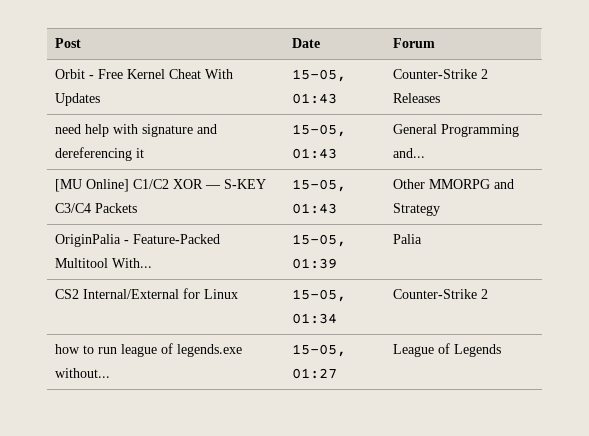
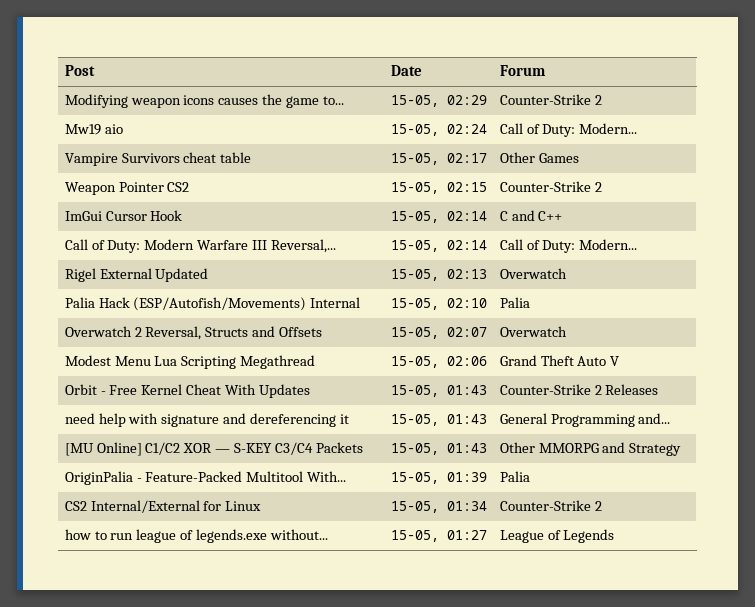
(436, 43) none -> [64,94,345,108] [390,95,487,107] [499,94,602,105] [64,124,123,135] [390,124,487,136] [499,123,638,137] [64,152,252,166] [390,153,487,165] [499,152,579,163] [64,182,190,195] [390,182,487,194] [499,181,602,192] [64,210,183,221] [390,211,487,223] [499,210,563,221] [64,239,337,253] [390,240,487,252] [499,239,638,253] [64,268,209,282] [390,269,487,281] [499,268,567,279] [64,297,361,311] [390,298,487,310] [499,297,530,308] [64,326,323,340] [390,327,487,339] [499,326,567,337] [64,355,316,369] [390,356,487,368] [499,355,620,366] // Modifying weapon icons causes the game to... | 15-05, 02:29 | Counter-Strike 2 // Mw19 aio | 15-05, 02:24 | Call of Duty: Modern... // Vampire Survivors cheat table | 15-05, 02:17 | Other Games // Weapon Pointer CS2 | 15-05, 02:15 | Counter-Strike 2 // ImGui Cursor Hook | 15-05, 02:14 | C and C++ // Call of Duty: Modern Warfare III Reversal,... | 15-05, 02:14 | Call of Duty: Modern... // Rigel External Updated | 15-05, 02:13 | Overwatch // Palia Hack (ESP/Autofish/Movements) Internal | 15-05, 02:10 | Palia // Overwatch 2 Reversal, Structs and Offsets | 15-05, 02:07 | Overwatch // Modest Menu Lua Scripting Megathread | 15-05, 02:06 | Grand Theft Auto V

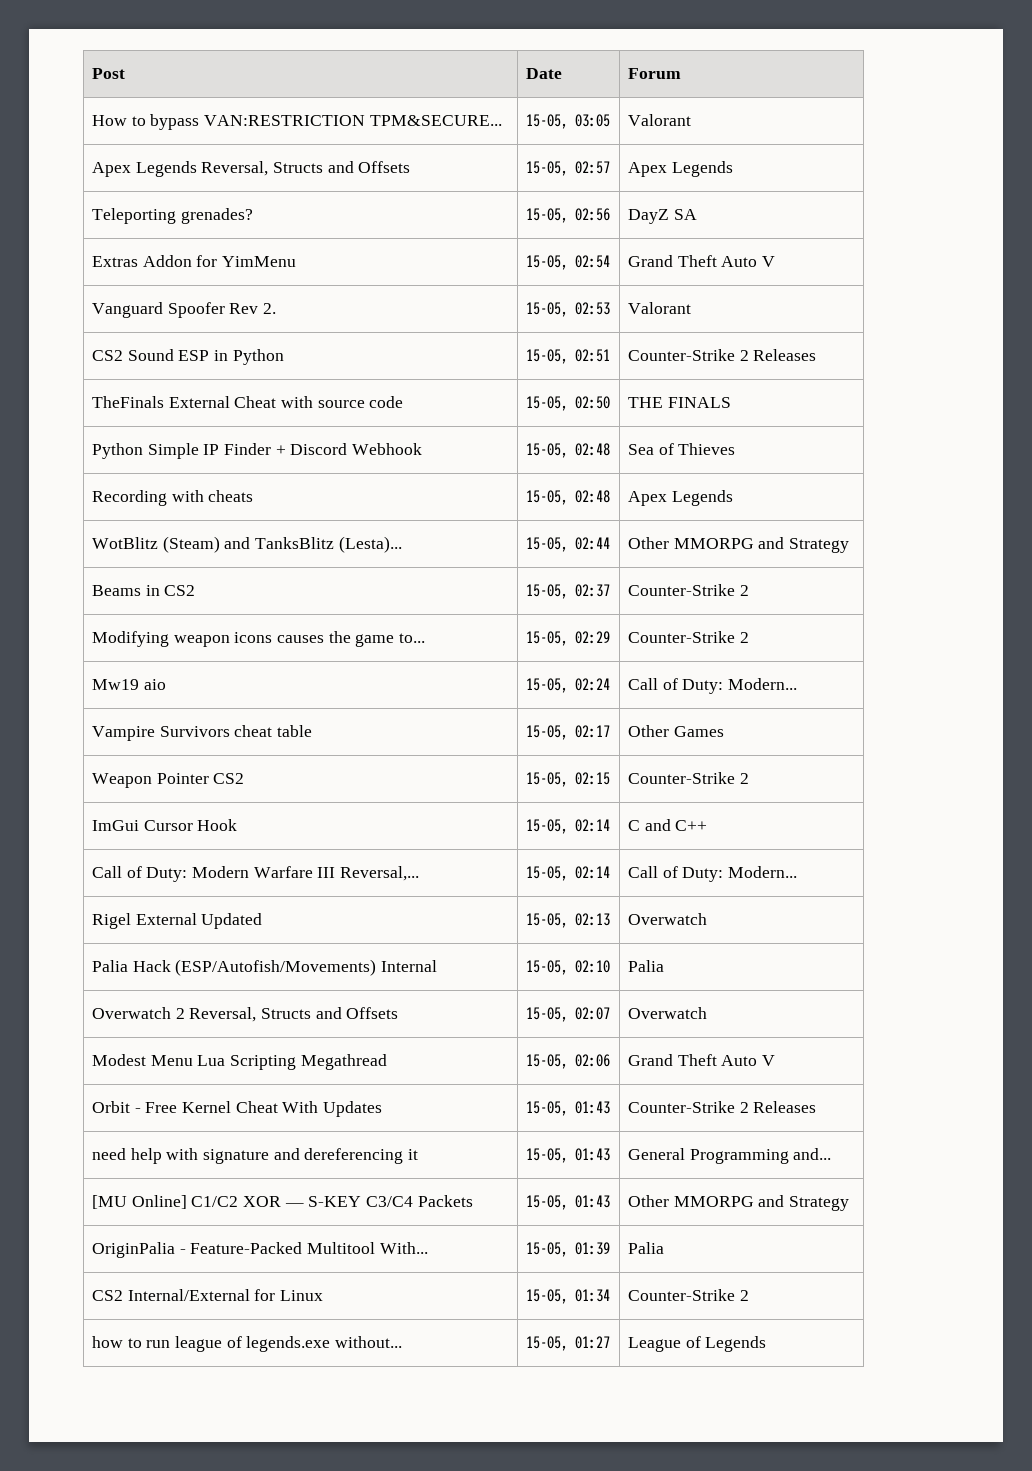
(546, 70) none -> [91,114,502,130] [525,114,610,129] [627,114,691,126] [91,161,411,177] [525,161,610,176] [627,161,733,177] [91,208,253,224] [525,208,610,223] [627,209,697,224] [91,255,297,267] [525,255,610,270] [627,255,776,267] [91,302,277,318] [525,302,610,317] [627,302,691,314] [91,349,284,365] [525,349,610,364] [627,349,817,361] [91,396,404,408] [525,396,610,411] [627,397,731,408] [91,443,423,459] [525,443,610,458] [627,443,736,455] [91,490,254,506] [525,490,610,505] [627,490,733,506] [91,536,402,553] [525,537,610,552] [627,537,850,553] [91,585,196,596] [525,584,610,599] [627,584,749,596] // How to bypass VAN:RESTRICTION TPM&SECURE... | 15-05, 03:05 | Valorant // Apex Legends Reversal, Structs and Offsets | 15-05, 02:57 | Apex Legends // Teleporting grenades? | 15-05, 02:56 | DayZ SA // Extras Addon for YimMenu | 15-05, 02:54 | Grand Theft Auto V // Vanguard Spoofer Rev 2. | 15-05, 02:53 | Valorant // CS2 Sound ESP in Python | 15-05, 02:51 | Counter-Strike 2 Releases // TheFinals External Cheat with source code | 15-05, 02:50 | THE FINALS // Python Simple IP Finder + Discord Webhook | 15-05, 02:48 | Sea of Thieves // Recording with cheats | 15-05, 02:48 | Apex Legends // WotBlitz (Steam) and TanksBlitz (Lesta)... | 15-05, 02:44 | Other MMORPG and Strategy // Beams in CS2 | 15-05, 02:37 | Counter-Strike 2

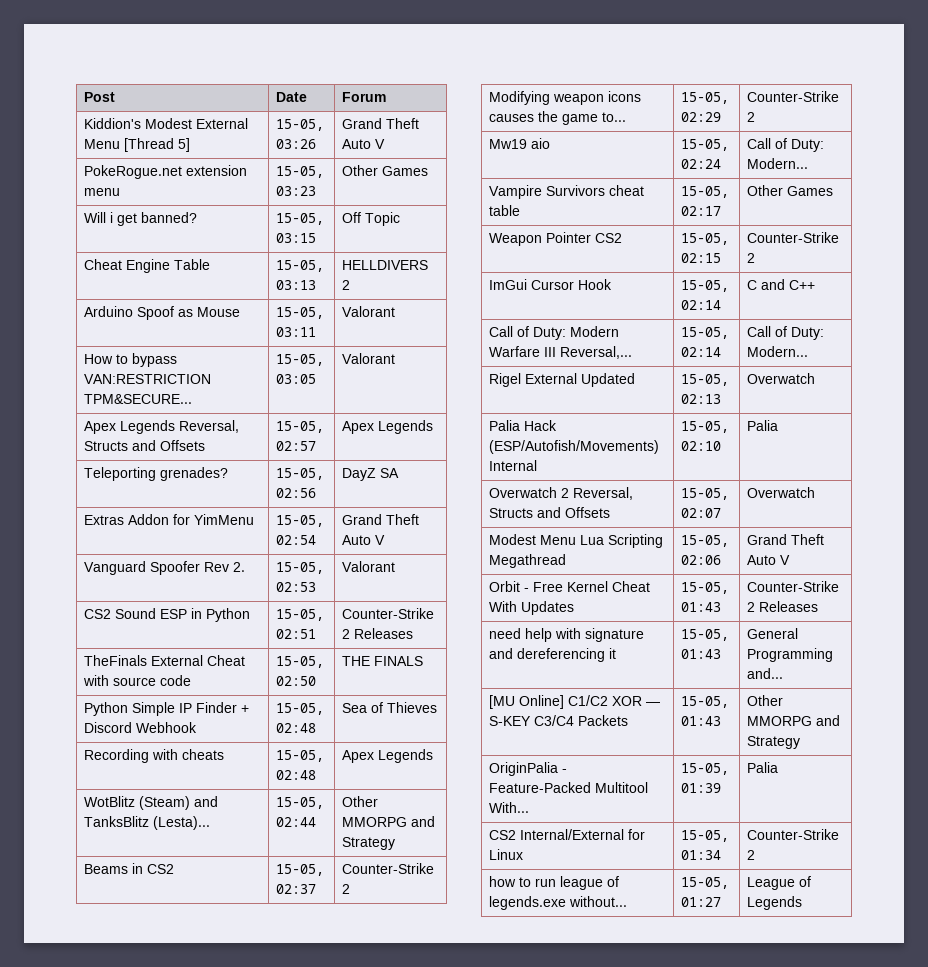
(681, 73) none -> [83,118,248,129] [83,138,190,152] [275,119,324,131] [275,139,316,149] [341,118,419,129] [341,139,385,149] [83,165,247,179] [83,188,120,196] [275,166,324,178] [275,186,316,196] [341,165,428,176] [83,212,197,226] [275,213,324,225] [275,233,316,243] [341,212,400,226] [83,259,210,273] [275,260,324,272] [275,280,316,290] [341,260,428,270] [341,280,350,290] [83,306,240,320] [275,307,324,319] [275,327,316,337] [341,306,395,317] // Kiddion's Modest External Menu [Thread 5] | 15-05, 03:26 | Grand Theft Auto V // PokeRogue.net extension menu | 15-05, 03:23 | Other Games // Will i get banned? | 15-05, 03:15 | Off Topic // Cheat Engine Table | 15-05, 03:13 | HELLDIVERS 2 // Arduino Spoof as Mouse | 15-05, 03:11 | Valorant

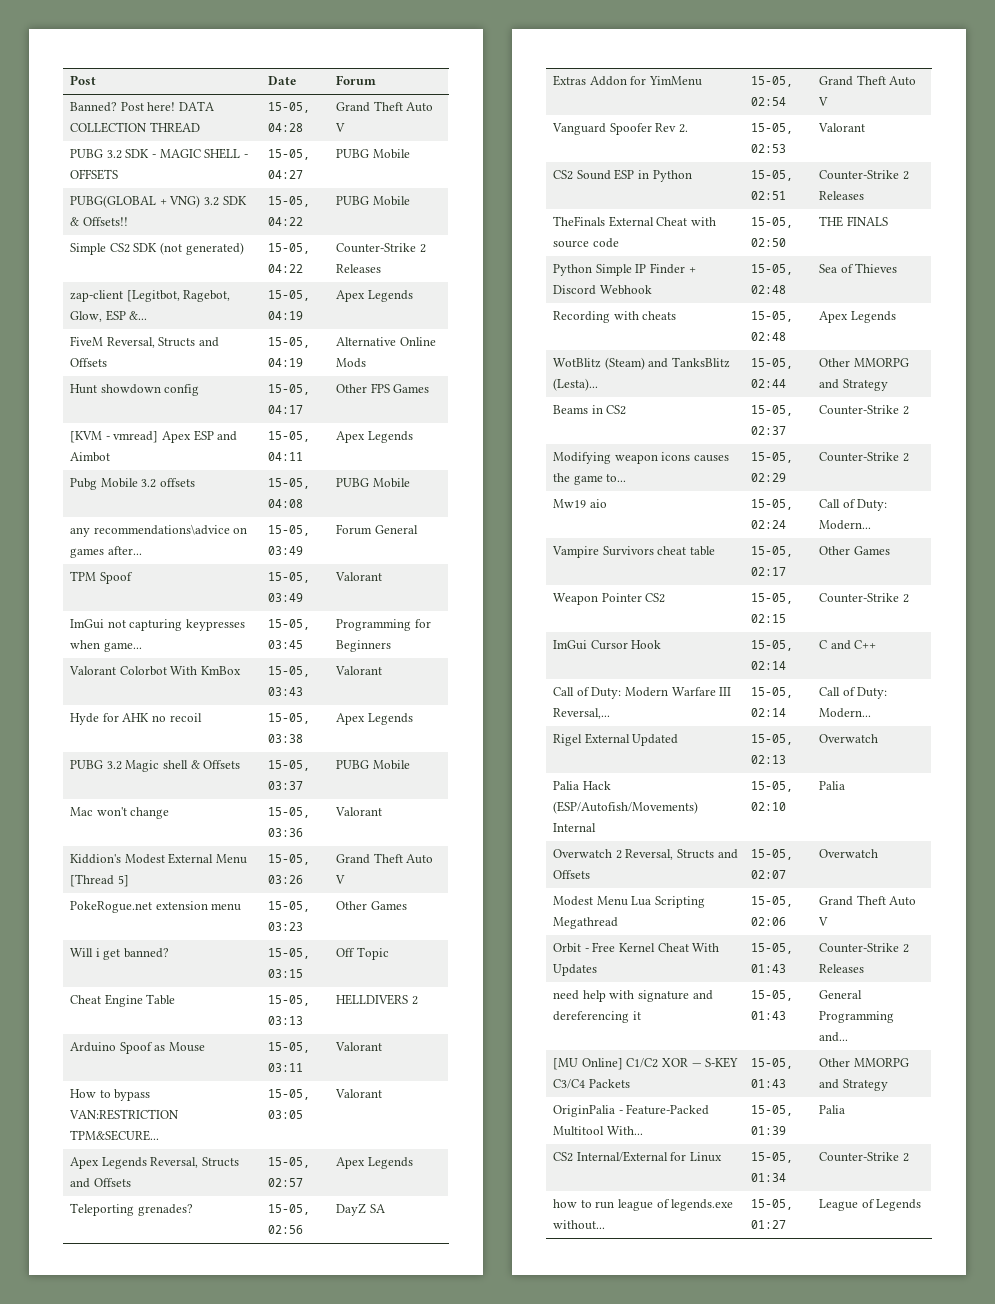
(386, 97) none -> [70,101,214,112] [70,122,200,133] [268,102,311,113] [268,123,304,132] [336,101,434,112] [335,123,346,132] [70,148,248,159] [70,169,119,180] [268,149,311,160] [268,170,304,179] [336,149,410,159] [70,195,247,208] [70,217,128,226] [268,196,311,207] [268,217,304,226] [336,196,410,206] [70,242,244,255] [268,243,311,254] [268,264,304,273] [336,243,426,253] [336,264,382,273] [70,290,231,302] [70,310,148,322] [268,290,311,301] [268,311,304,320] [336,290,413,302] [70,336,219,348] [70,358,108,367] [268,337,311,348] [268,358,304,367] [336,337,436,346] [336,358,367,368] [70,384,200,396] [268,384,311,395] [268,405,304,414] [336,383,430,393] [70,430,238,443] [70,452,111,462] [268,431,311,442] [268,452,304,461] [336,431,413,443] [70,478,195,490] [268,478,311,489] [268,499,304,508] [336,478,410,488] [70,524,248,537] [70,546,142,558] [268,525,311,536] [268,546,304,555] [336,524,418,535] [70,571,133,584] [268,572,311,583] [268,593,304,602] [335,572,383,581] [70,619,245,631] [70,640,142,652] [268,619,311,630] [268,640,304,649] [336,619,431,631] [336,640,392,652] [69,666,241,676] [268,666,311,677] [268,687,304,696] [335,666,383,675] [70,713,202,725] [268,713,311,724] [268,734,304,743] [336,713,413,725] [70,760,241,772] [268,760,311,771] [268,781,304,790] [336,760,410,770] [70,807,170,819] [268,807,311,818] [268,828,304,837] [335,807,383,816] // Banned? Post here! DATA COLLECTION THREAD | 15-05, 04:28 | Grand Theft Auto V // PUBG 3.2 SDK - MAGIC SHELL - OFFSETS | 15-05, 04:27 | PUBG Mobile // PUBG(GLOBAL + VNG) 3.2 SDK & Offsets!! | 15-05, 04:22 | PUBG Mobile // Simple CS2 SDK (not generated) | 15-05, 04:22 | Counter-Strike 2 Releases // zap-client [Legitbot, Ragebot, Glow, ESP &... | 15-05, 04:19 | Apex Legends // FiveM Reversal, Structs and Offsets | 15-05, 04:19 | Alternative Online Mods // Hunt showdown config | 15-05, 04:17 | Other FPS Games // [KVM - vmread] Apex ESP and Aimbot | 15-05, 04:11 | Apex Legends // Pubg Mobile 3.2 offsets | 15-05, 04:08 | PUBG Mobile // any recommendations\advice on games after... | 15-05, 03:49 | Forum General // TPM Spoof | 15-05, 03:49 | Valorant // ImGui not capturing keypresses when game... | 15-05, 03:45 | Programming for Beginners // Valorant Colorbot With KmBox | 15-05, 03:43 | Valorant // Hyde for AHK no recoil | 15-05, 03:38 | Apex Legends // PUBG 3.2 Magic shell & Offsets | 15-05, 03:37 | PUBG Mobile // Mac won't change | 15-05, 03:36 | Valorant

